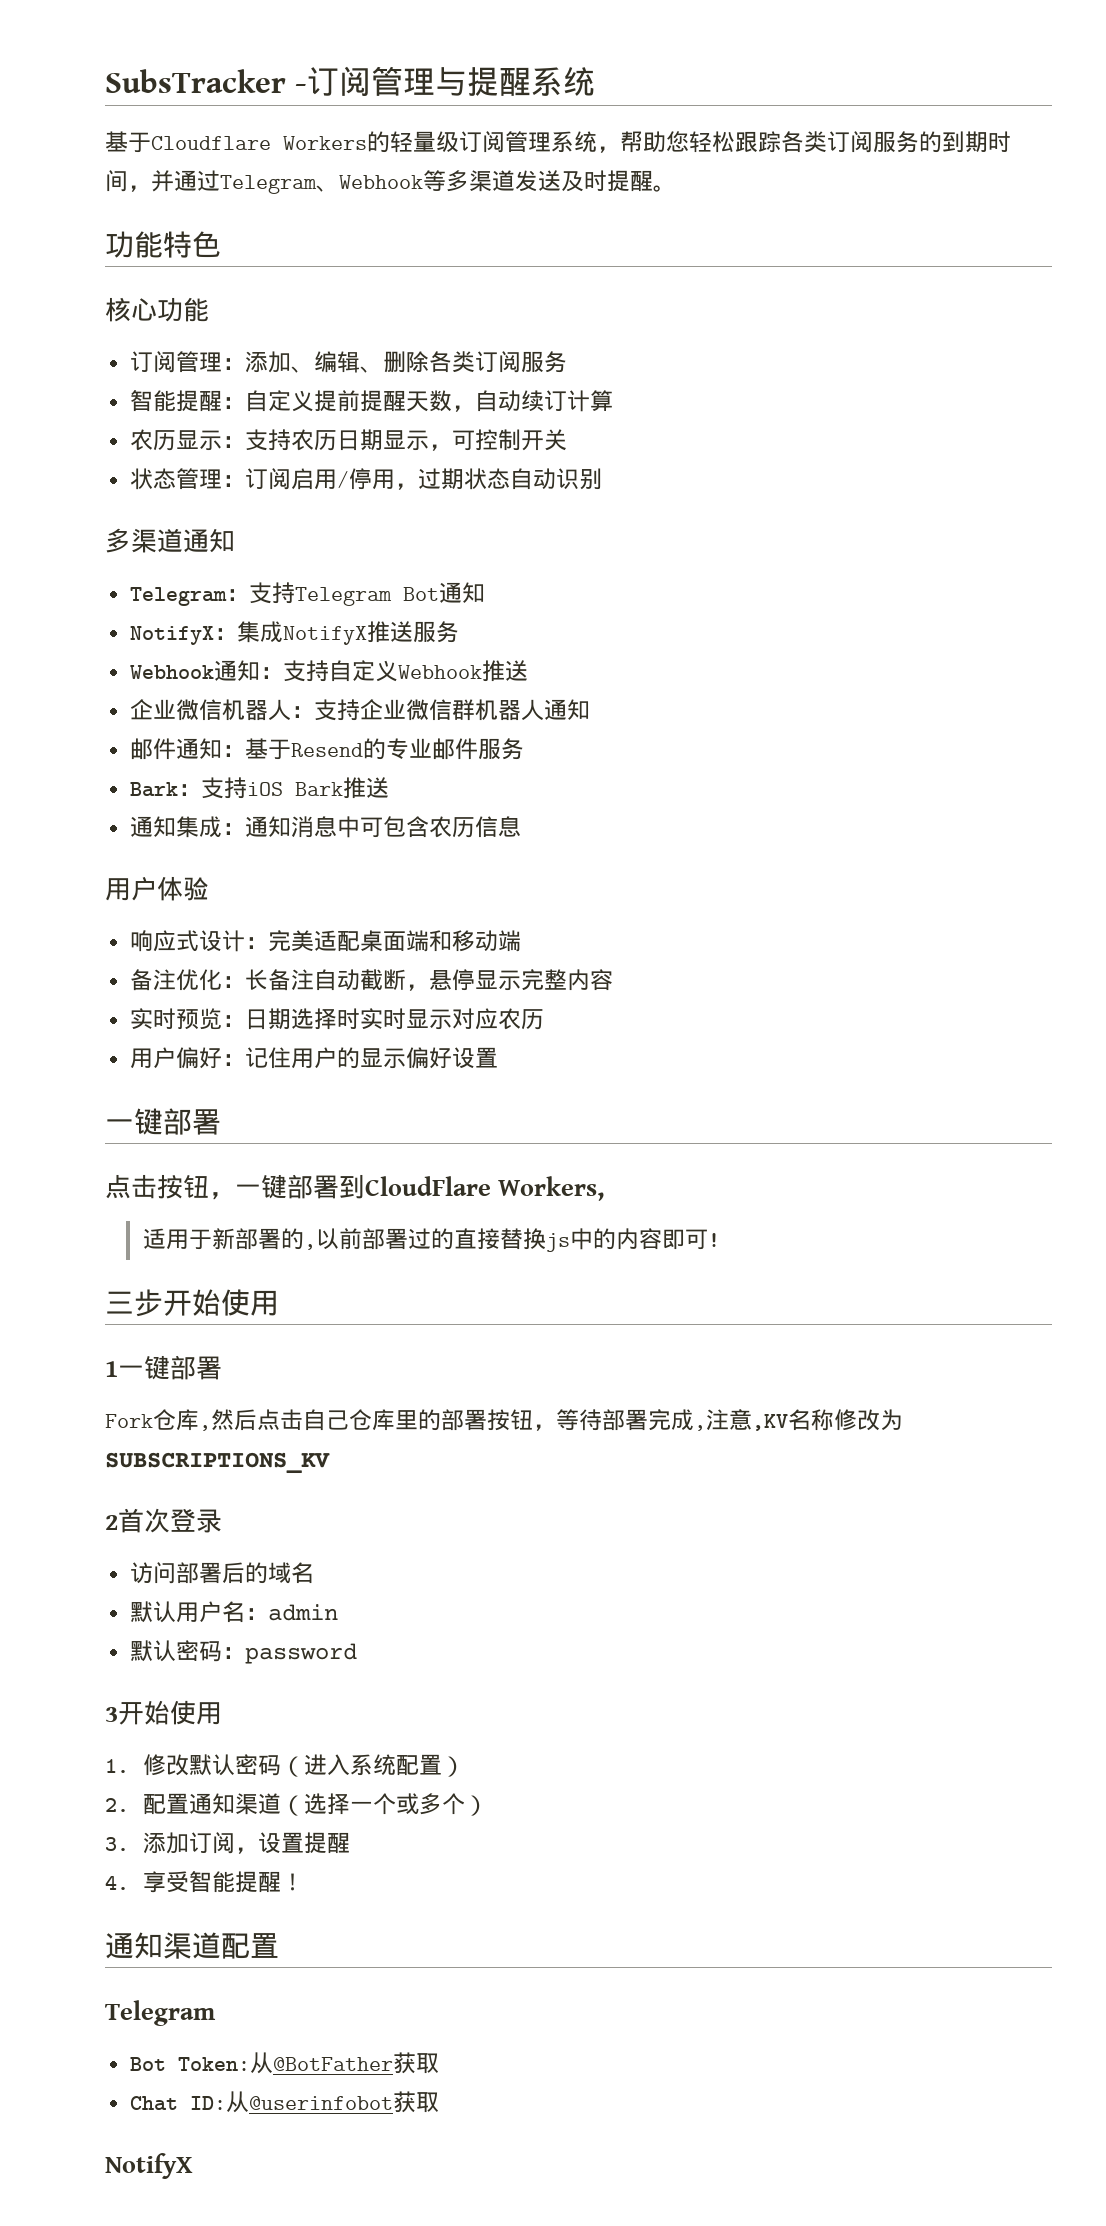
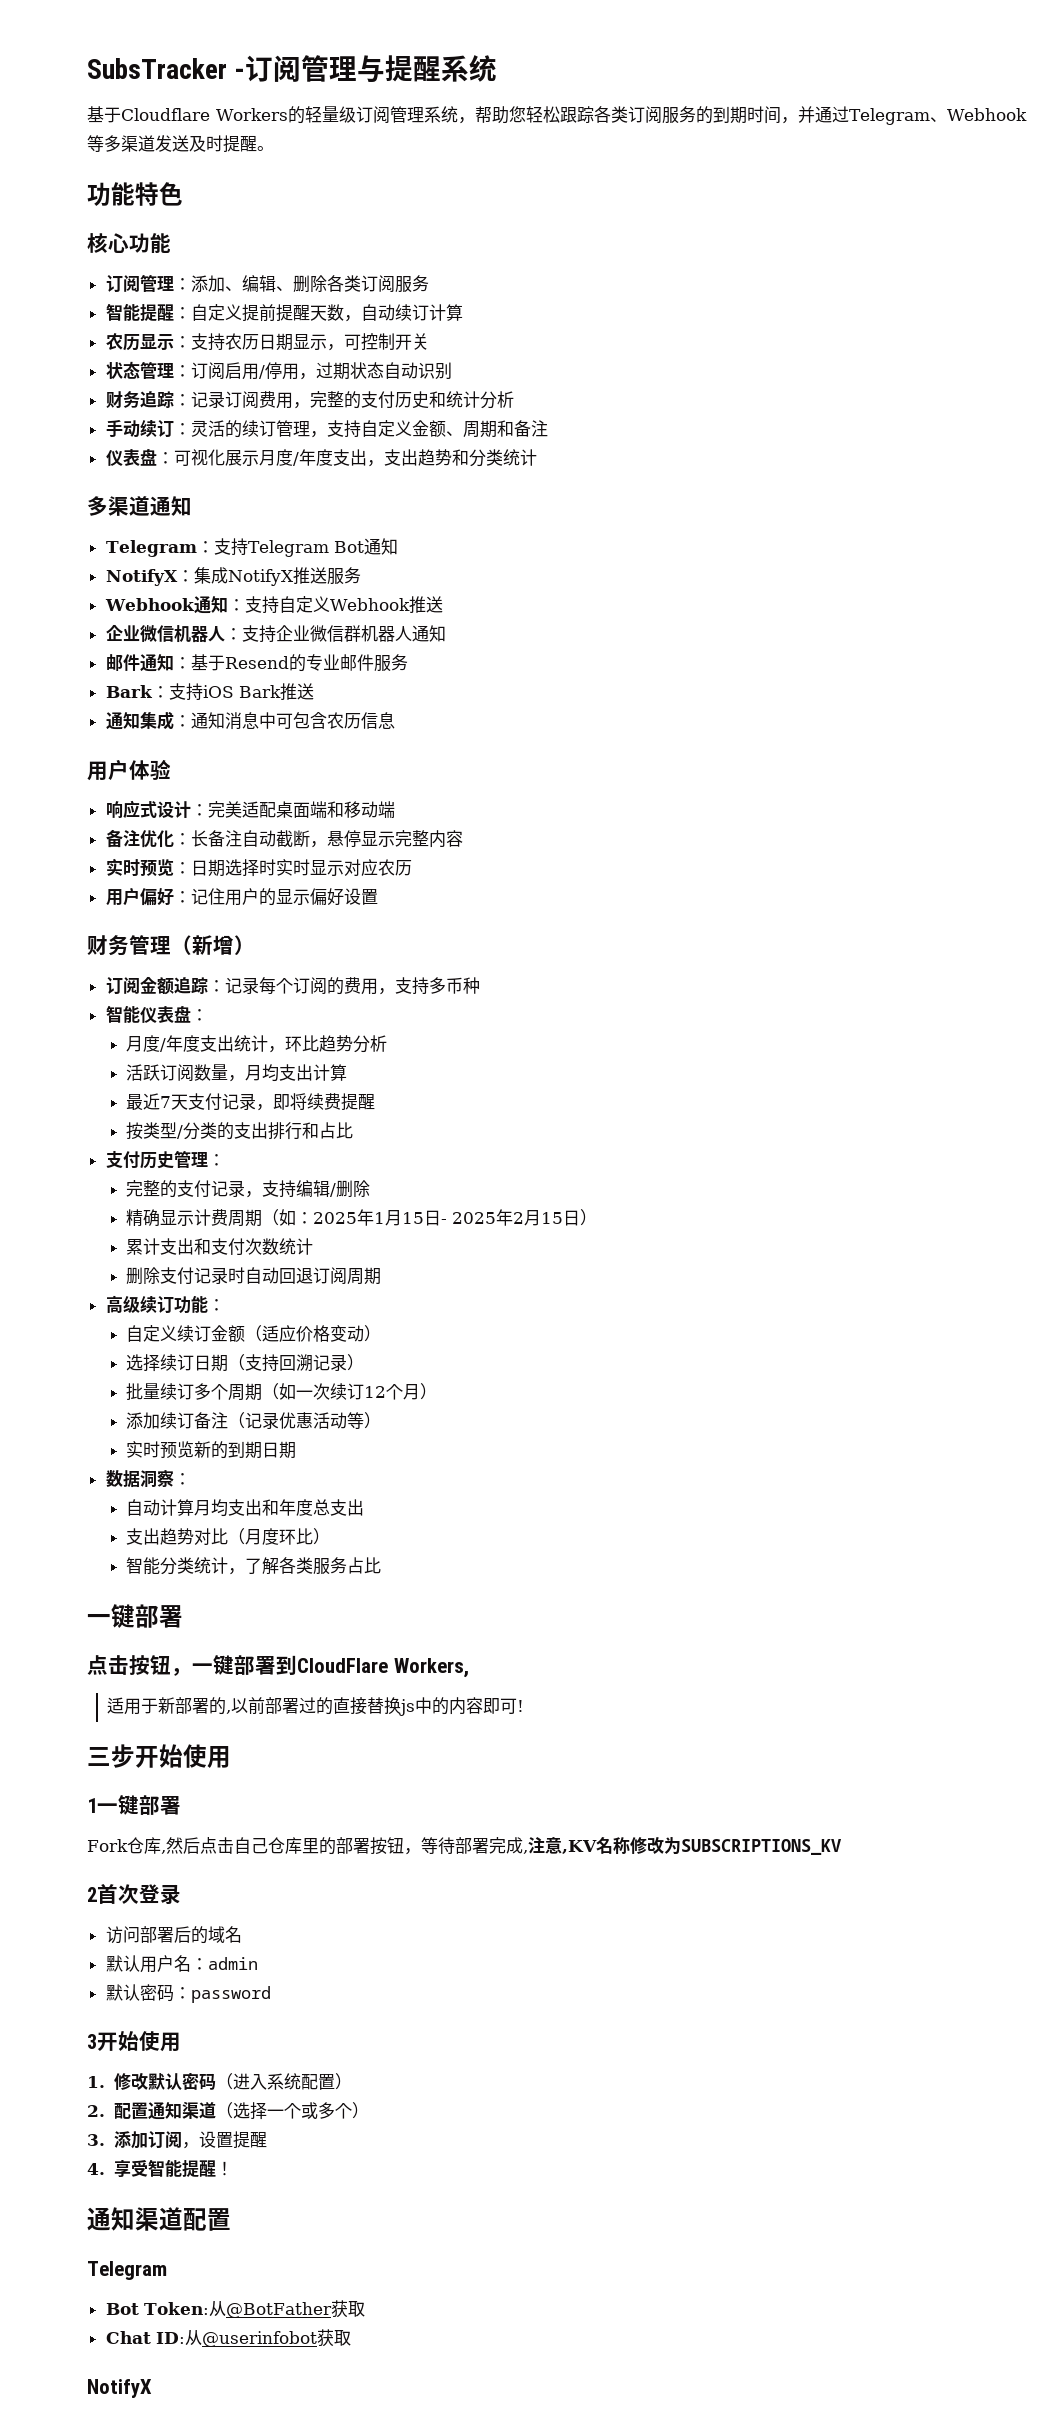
(603, 479) none -> [105,391,514,409] [105,419,548,438] [105,448,537,467] // 财务追踪：记录订阅费用，完整的支付历史和统计分析 // 手动续订：灵活的续订管理，支持自定义金额、周期和备注 // 仪表盘：可视化展示月度/年度支出，支出趋势和分类统计
(499, 1057) none -> [87,935,255,956] [105,976,480,995] [105,1005,208,1023] [126,1035,388,1053] [126,1064,348,1082] [126,1093,376,1111] [126,1122,354,1140] [105,1150,225,1169] [126,1180,371,1198] [126,1209,598,1227] [126,1238,314,1256] [126,1267,382,1285] [105,1295,225,1314] [126,1325,382,1342] [126,1354,365,1372] [126,1383,438,1401] [126,1412,382,1429] [126,1441,297,1459] [105,1470,191,1488] [126,1499,365,1517] [126,1528,331,1545] [126,1557,382,1575] // 财务管理（新增） // 订阅金额追踪：记录每个订阅的费用，支持多币种 // 智能仪表盘： // 月度/年度支出统计，环比趋势分析 // 活跃订阅数量，月均支出计算 // 最近7天支付记录，即将续费提醒 // 按类型/分类的支出排行和占比 // 支付历史管理： // 完整的支付记录，支持编辑/删除 // 精确显示计费周期（如：2025年1月15日- 2025年2月15日） // 累计支出和支付次数统计 // 删除支付记录时自动回退订阅周期 // 高级续订功能： // 自定义续订金额（适应价格变动） // 选择续订日期（支持回溯记录） // 批量续订多个周期（如一次续订12个月） // 添加续订备注（记录优惠活动等） // 实时预览新的到期日期 // 数据洞察： // 自动计算月均支出和年度总支出 // 支出趋势对比（月度环比） // 智能分类统计，了解各类服务占比

